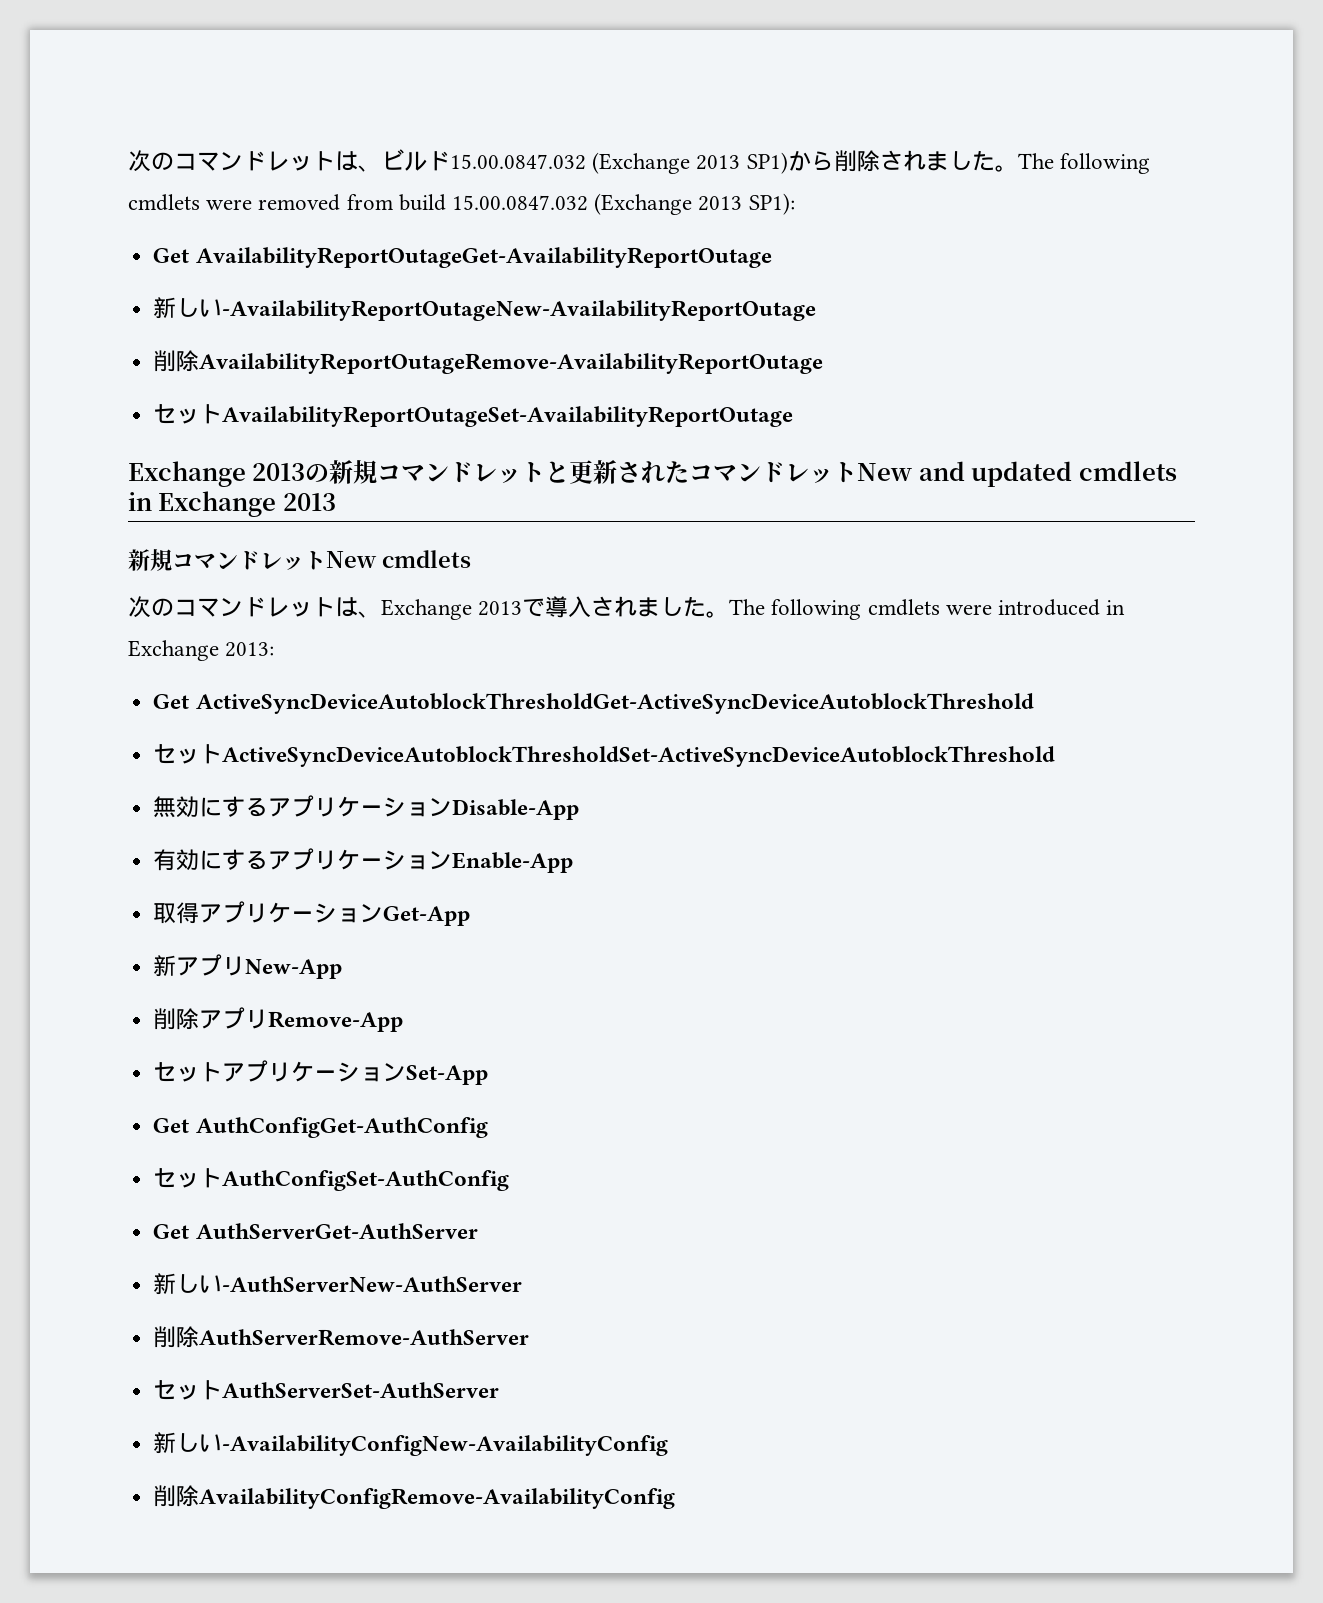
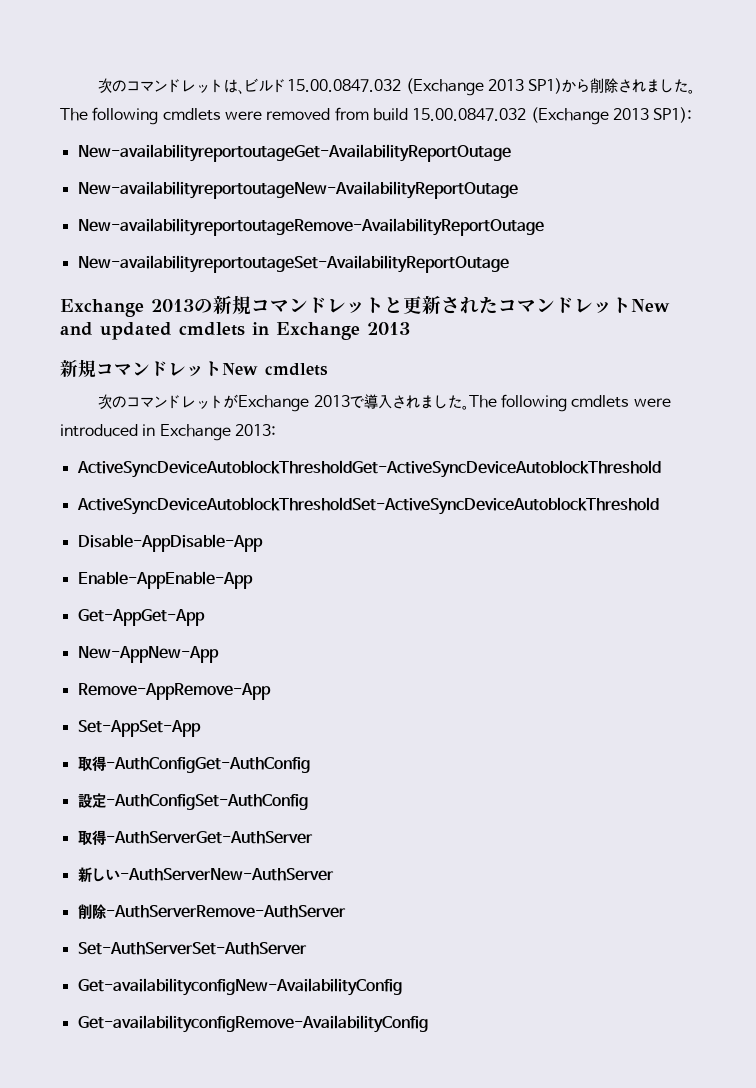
[153,247,772,268] [153,297,817,321] [153,350,824,374] [153,404,794,427] Get AvailabilityReportOutageGet-AvailabilityReportOutage // 新しい-AvailabilityReportOutageNew-AvailabilityReportOutage // 削除AvailabilityReportOutageRemove-AvailabilityReportOutage // セットAvailabilityReportOutageSet-AvailabilityReportOutage -> [77,144,511,162] [77,181,518,199] [77,218,544,236] [77,255,509,273] New-availabilityreportoutageGet-AvailabilityReportOutage // New-availabilityreportoutageNew-AvailabilityReportOutage // New-availabilityreportoutageRemove-AvailabilityReportOutage // New-availabilityreportoutageSet-AvailabilityReportOutage
[335,597,381,618] は、 -> [224,394,239,409] が
[153,694,190,709] Get -> (276, 430) none
[153,744,223,764] セット -> (661, 469) none
[153,795,580,820] [153,848,574,873] [153,901,471,926] [153,954,343,979] [153,1007,404,1032] [153,1060,489,1085] [153,1117,488,1138] [153,1168,510,1191] [153,1223,478,1239] [153,1273,523,1295] [153,1326,530,1348] [153,1380,500,1400] [153,1432,669,1456] [153,1485,676,1509] 無効にするアプリケーションDisable-App // 有効にするアプリケーションEnable-App // 取得アプリケーションGet-App // 新アプリNew-App // 削除アプリRemove-App // セットアプリケーションSet-App // Get AuthConfigGet-AuthConfig // セットAuthConfigSet-AuthConfig // Get AuthServerGet-AuthServer // 新しい-AuthServerNew-AuthServer // 削除AuthServerRemove-AuthServer // セットAuthServerSet-AuthServer // 新しい-AvailabilityConfigNew-AvailabilityConfig // 削除AvailabilityConfigRemove-AvailabilityConfig -> [77,534,263,552] [77,571,253,589] [77,609,205,626] [77,646,219,663] [77,683,271,700] [77,720,201,737] [77,756,310,773] [77,793,308,810] [77,830,313,845] [77,867,334,882] [77,904,346,919] [77,942,307,955] [77,978,402,996] [77,1015,428,1033] Disable-AppDisable-App // Enable-AppEnable-App // Get-AppGet-App // New-AppNew-App // Remove-AppRemove-App // Set-AppSet-App // 取得-AuthConfigGet-AuthConfig // 設定-AuthConfigSet-AuthConfig // 取得-AuthServerGet-AuthServer // 新しい-AuthServerNew-AuthServer // 削除-AuthServerRemove-AuthServer // Set-AuthServerSet-AuthServer // Get-availabilityconfigNew-AvailabilityConfig // Get-availabilityconfigRemove-AvailabilityConfig

